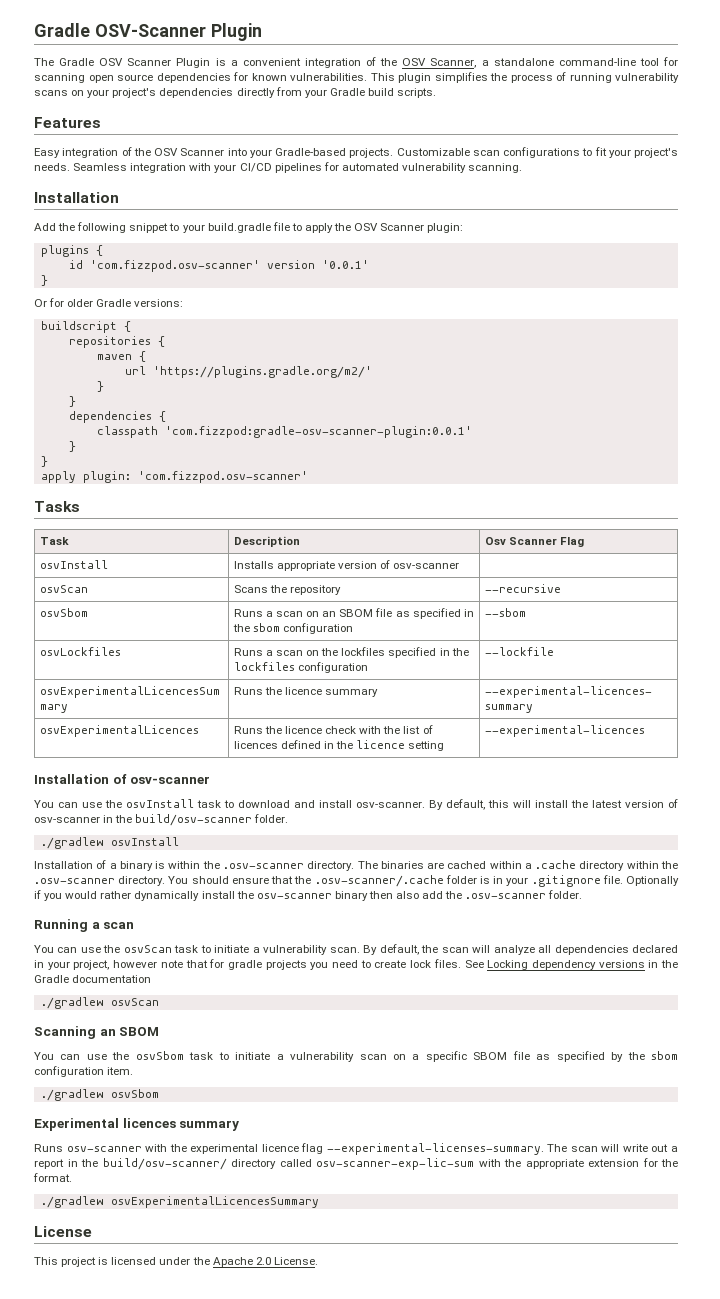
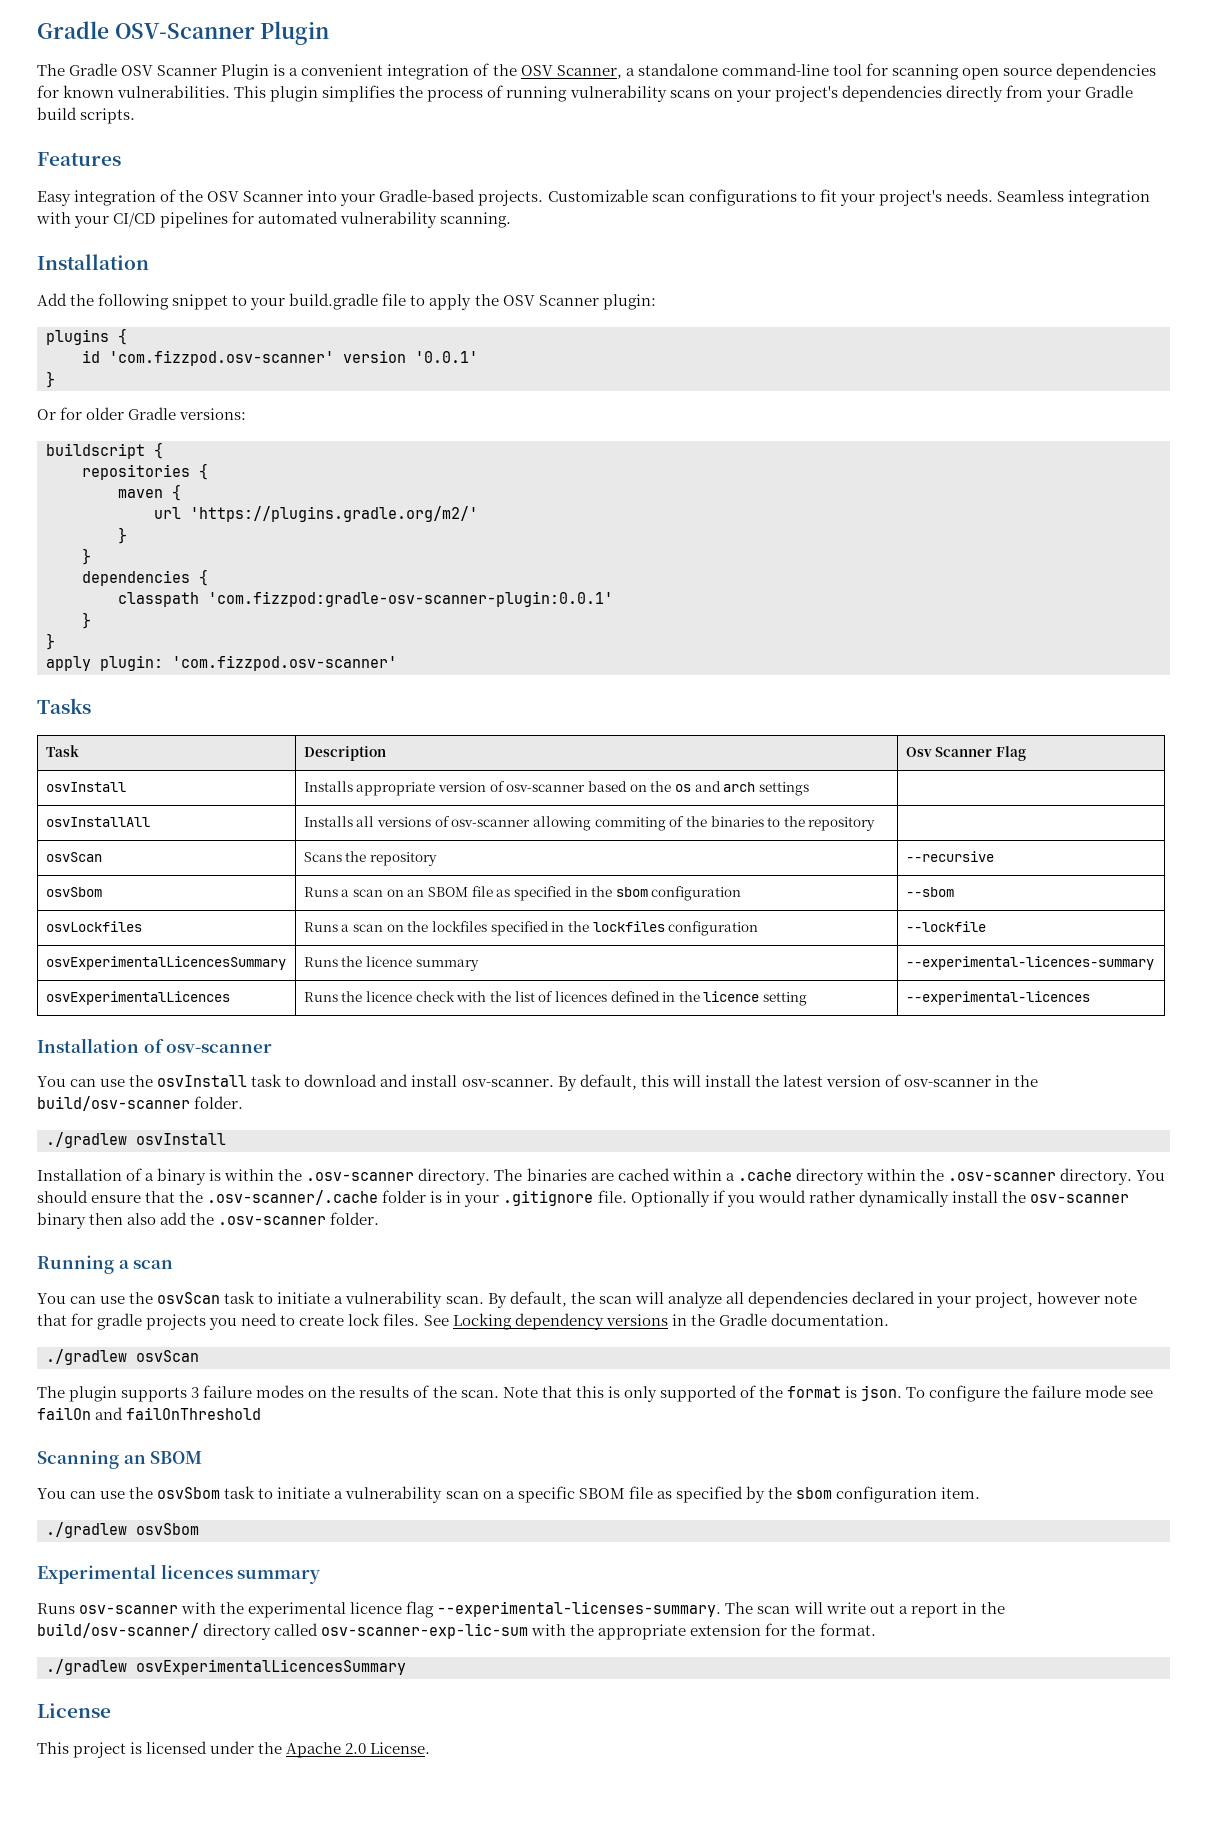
(460, 565) none -> [587,781,809,796] [45,817,150,827] [303,816,876,831] based on the os and arch settings | // osvInstallAll | Installs all versions of osv-scanner allowing commiting of the binaries to the repository
[72,975,152,983] documentation -> [770,1313,889,1326] documentation.
(159, 1002) none -> [37,1385,1154,1402] [37,1407,262,1420] // The plugin supports 3 failure modes on the results of the scan. Note that this is only supported of the format is json. To configure the failure mode see failOn and failOnThreshold

